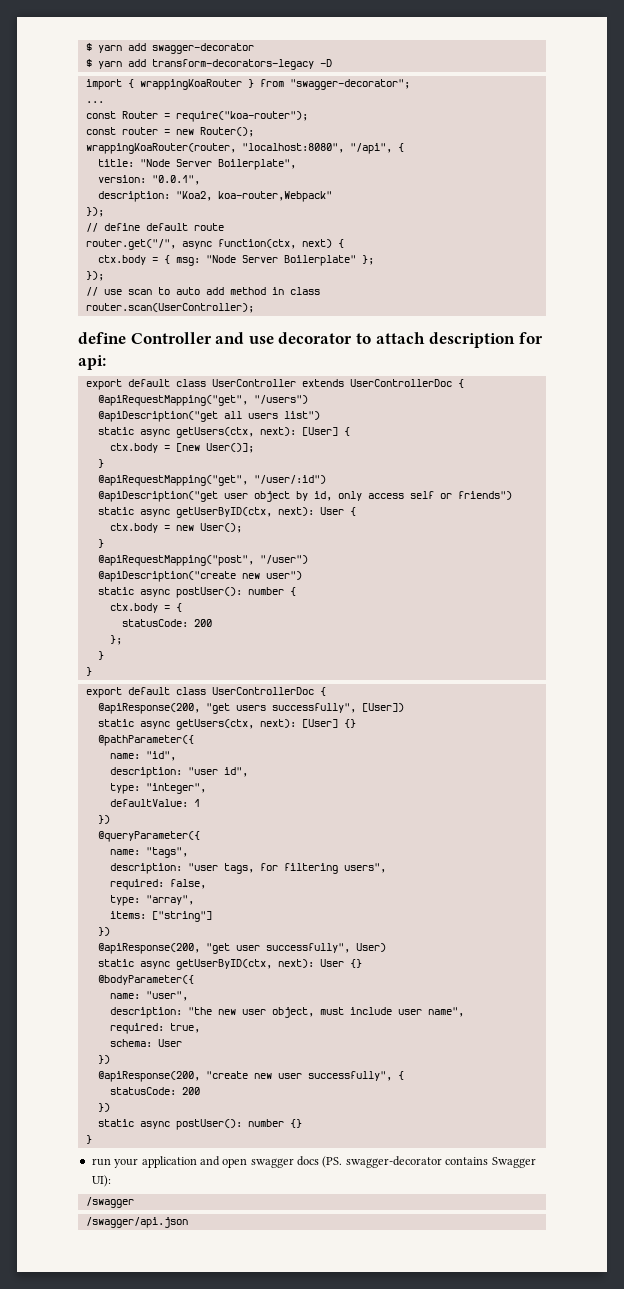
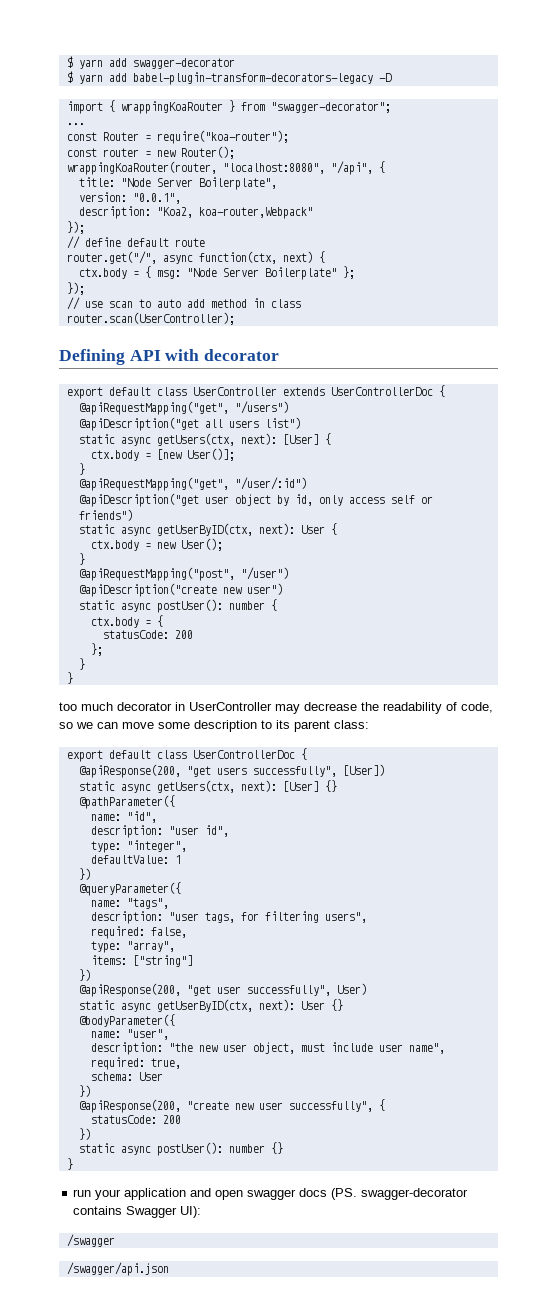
[151,59,314,70] transform-decorators-legacy -> [132,72,373,85] babel-plugin-transform-decorators-legacy
[78,332,543,348] [78,355,106,370] define Controller and use decorator to attach description for api: -> [59,349,280,365] Defining API with decorator
(92, 671) none -> [59,702,493,714] [59,720,369,732] // too much decorator in UserController may decrease the readability of code, so we can move some description to its parent class:

